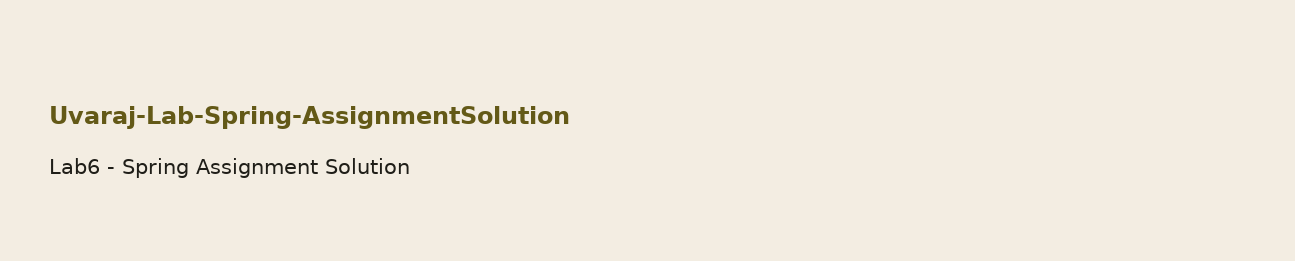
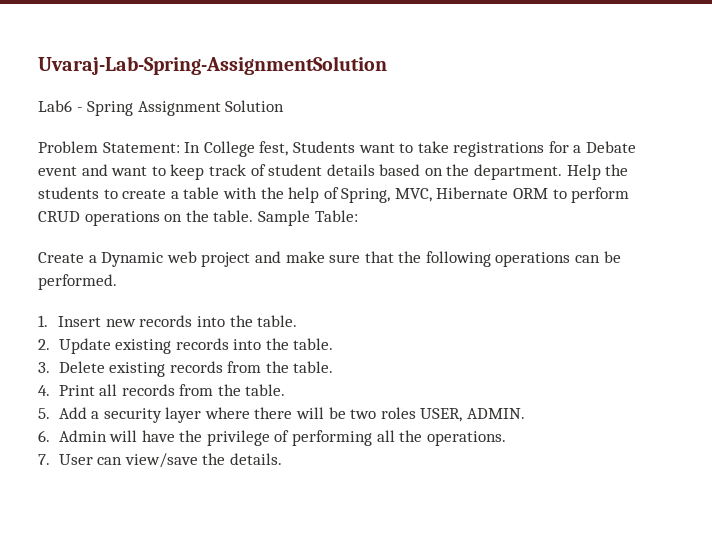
(410, 166) none -> [38,141,637,157] [38,164,629,180] [38,187,630,203] [38,210,358,226] [38,251,621,267] [38,274,117,290] [38,315,298,327] [38,338,334,354] [38,361,334,377] [38,384,286,396] [38,407,525,423] [38,430,506,446] [38,453,282,468] // Problem Statement: In College fest, Students want to take registrations for a Debate event and want to keep track of student details based on the department. Help the students to create a table with the help of Spring, MVC, Hibernate ORM to perform CRUD operations on the table. Sample Table: // Create a Dynamic web project and make sure that the following operations can be performed. // 1. Insert new records into the table. // 2. Update existing records into the table. // 3. Delete existing records from the table. // 4. Print all records from the table. // 5. Add a security layer where there will be two roles USER, ADMIN. // 6. Admin will have the privilege of performing all the operations. // 7. User can view/save the details.

